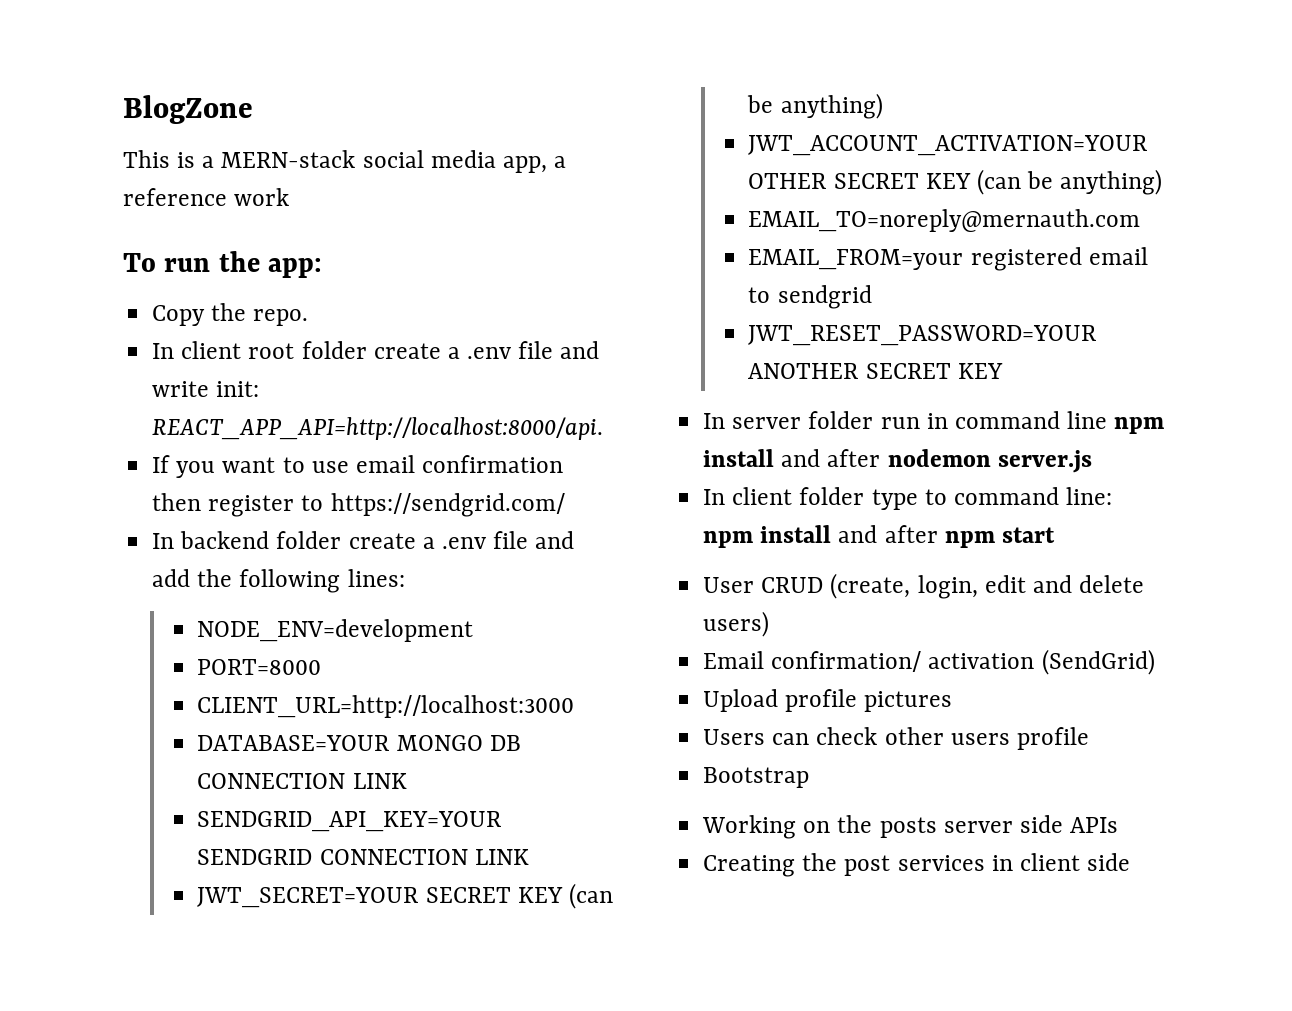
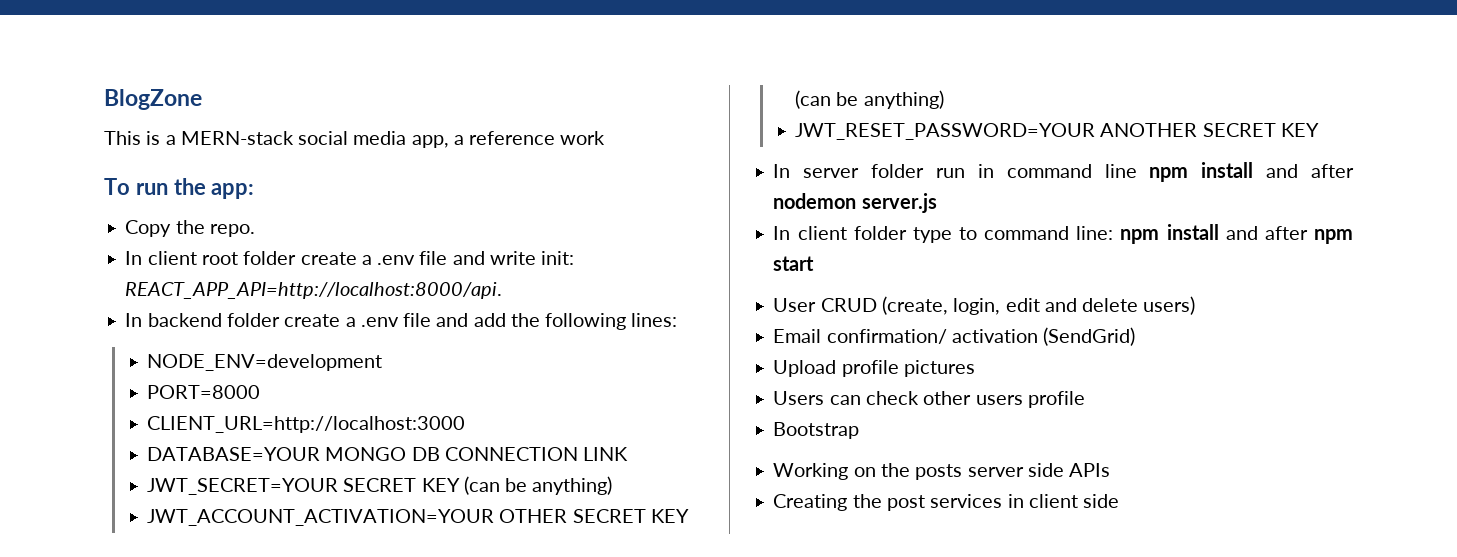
[152,455,564,478] [152,493,565,517] // If you want to use email confirmation then register to https://sendgrid.com/ -> (503, 290) none
[197,811,502,832] [197,849,529,865] // SENDGRID_API_KEY=YOUR SENDGRID CONNECTION LINK -> (629, 454) none
[748,209,1141,232] [748,247,1148,271] [748,285,872,309] // EMAIL_TO=noreply@mernauth.com // EMAIL_FROM=your registered email to sendgrid -> (944, 99) none

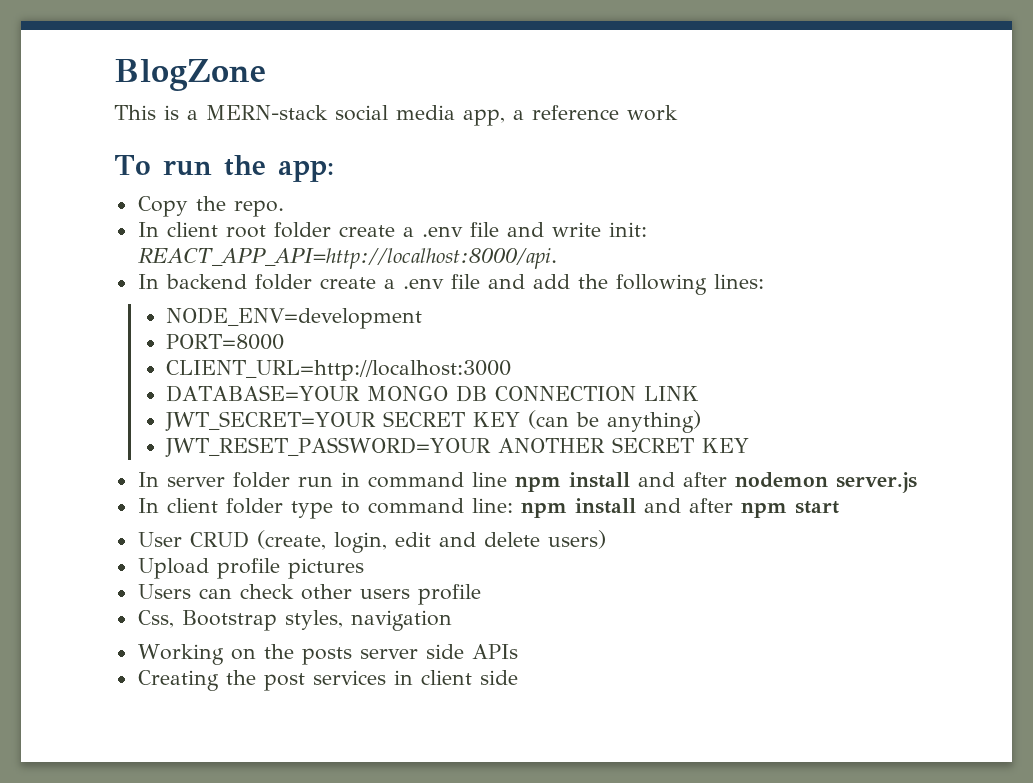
[147,509,689,526] [795,90,944,109] // JWT_ACCOUNT_ACTIVATION=YOUR OTHER SECRET KEY (can be anything) -> (702, 421) none
[773,327,1136,346] // Email confirmation/ activation (SendGrid) -> (606, 539) none
(1085, 399) none -> [137,610,174,628] Css,
(860, 430) none -> [284,610,452,631] styles, navigation

